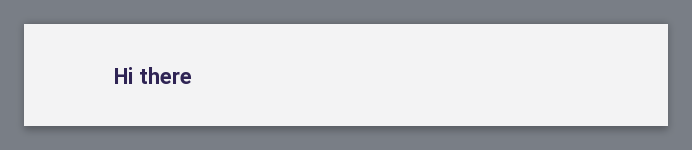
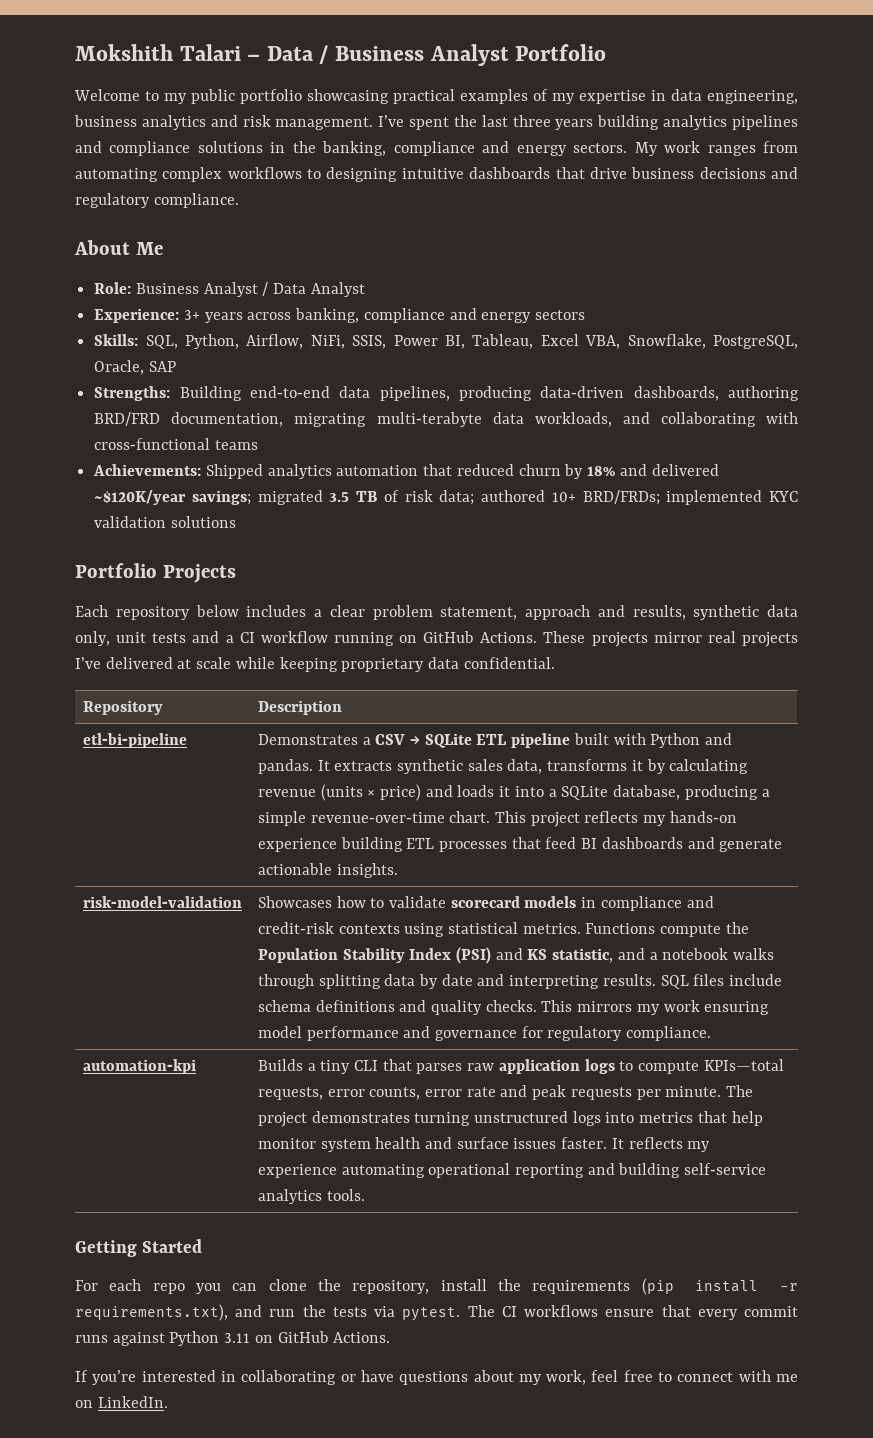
[114,67,192,84] Hi there -> [75,44,607,66] [74,89,798,104] [74,115,798,130] [75,141,798,156] [75,167,799,182] [75,193,239,208] [74,240,163,255] [94,282,365,297] [94,308,586,323] [94,334,798,349] [94,360,176,375] [94,386,799,401] [94,412,798,427] [94,438,258,450] [93,464,719,479] [94,490,798,505] [94,516,236,528] [75,563,236,583] [75,605,798,620] [75,631,798,647] [75,657,555,672] [82,700,163,715] [257,700,342,715] [82,733,187,748] [257,733,733,748] [257,759,749,774] [257,784,770,801] [257,811,737,827] [257,837,783,852] [257,863,398,878] [82,896,242,908] [257,896,714,911] [257,922,749,937] [257,947,775,964] [257,974,783,989] [257,1000,770,1015] [257,1026,712,1041] [82,1059,196,1074] [257,1059,784,1074] [257,1085,754,1100] [257,1111,763,1127] [257,1137,711,1152] [257,1163,767,1178] [257,1189,365,1204] [75,1239,203,1257] [75,1278,798,1295] [75,1304,799,1321] [75,1331,391,1346] [75,1370,798,1385] [75,1396,168,1408] Mokshith Talari – Data / Business Analyst Portfolio // Welcome to my public portfolio showcasing practical examples of my expertise in data engineering, business analytics and risk management. I’ve spent the last three years building analytics pipelines and compliance solutions in the banking, compliance and energy sectors. My work ranges from automating complex workflows to designing intuitive dashboards that drive business decisions and regulatory compliance. // About Me // Role: Business Analyst / Data Analyst // Experience: 3+ years across banking, compliance and energy sectors // Skills: SQL, Python, Airflow, NiFi, SSIS, Power BI, Tableau, Excel VBA, Snowflake, PostgreSQL, Oracle, SAP // Strengths: Building end‑to‑end data pipelines, producing data‑driven dashboards, authoring BRD/FRD documentation, migrating multi‑terabyte data workloads, and collaborating with cross‑functional teams // Achievements: Shipped analytics automation that reduced churn by 18% and delivered ~$120K/year savings; migrated 3.5 TB of risk data; authored 10+ BRD/FRDs; implemented KYC validation solutions // Portfolio Projects // Each repository below includes a clear problem statement, approach and results, synthetic data only, unit tests and a CI workflow running on GitHub Actions. These projects mirror real projects I’ve delivered at scale while keeping proprietary data confidential. // Repository | Description // etl‑bi‑pipeline | Demonstrates a CSV → SQLite ETL pipeline built with Python and pandas. It extracts synthetic sales data, transforms it by calculating revenue (units × price) and loads it into a SQLite database, producing a simple revenue‑over‑time chart. This project reflects my hands‑on experience building ETL processes that feed BI dashboards and generate actionable insights. // risk‑model‑validation | Showcases how to validate scorecard models in compliance and credit‑risk contexts using statistical metrics. Functions compute the Population Stability Index (PSI) and KS statistic, and a notebook walks through splitting data by date and interpreting results. SQL files include schema definitions and quality checks. This mirrors my work ensuring model performance and governance for regulatory compliance. // automation‑kpi | Builds a tiny CLI that parses raw application logs to compute KPIs—total requests, error counts, error rate and peak requests per minute. The project demonstrates turning unstructured logs into metrics that help monitor system health and surface issues faster. It reflects my experience automating operational reporting and building self‑service analytics tools. // Getting Started // For each repo you can clone the repository, install the requirements (pip install -r requirements.txt), and run the tests via pytest. The CI workflows ensure that every commit runs against Python 3.11 on GitHub Actions. // If you’re interested in collaborating or have questions about my work, feel free to connect with me on LinkedIn.

